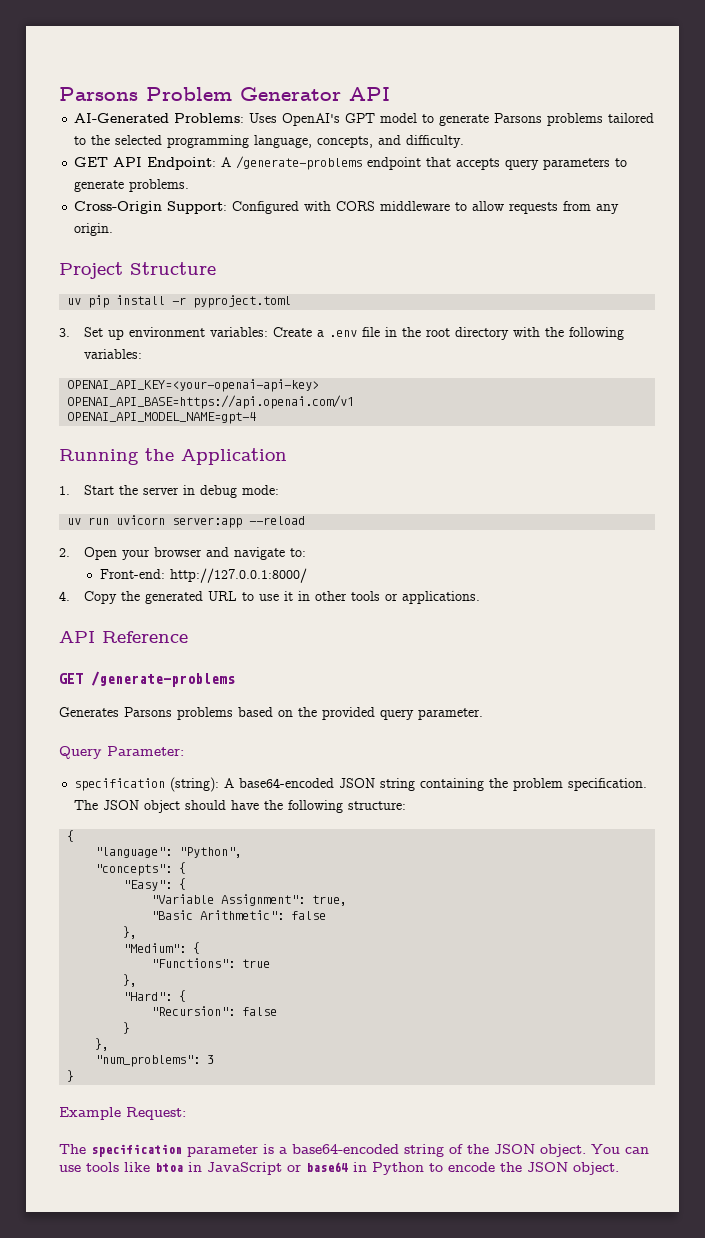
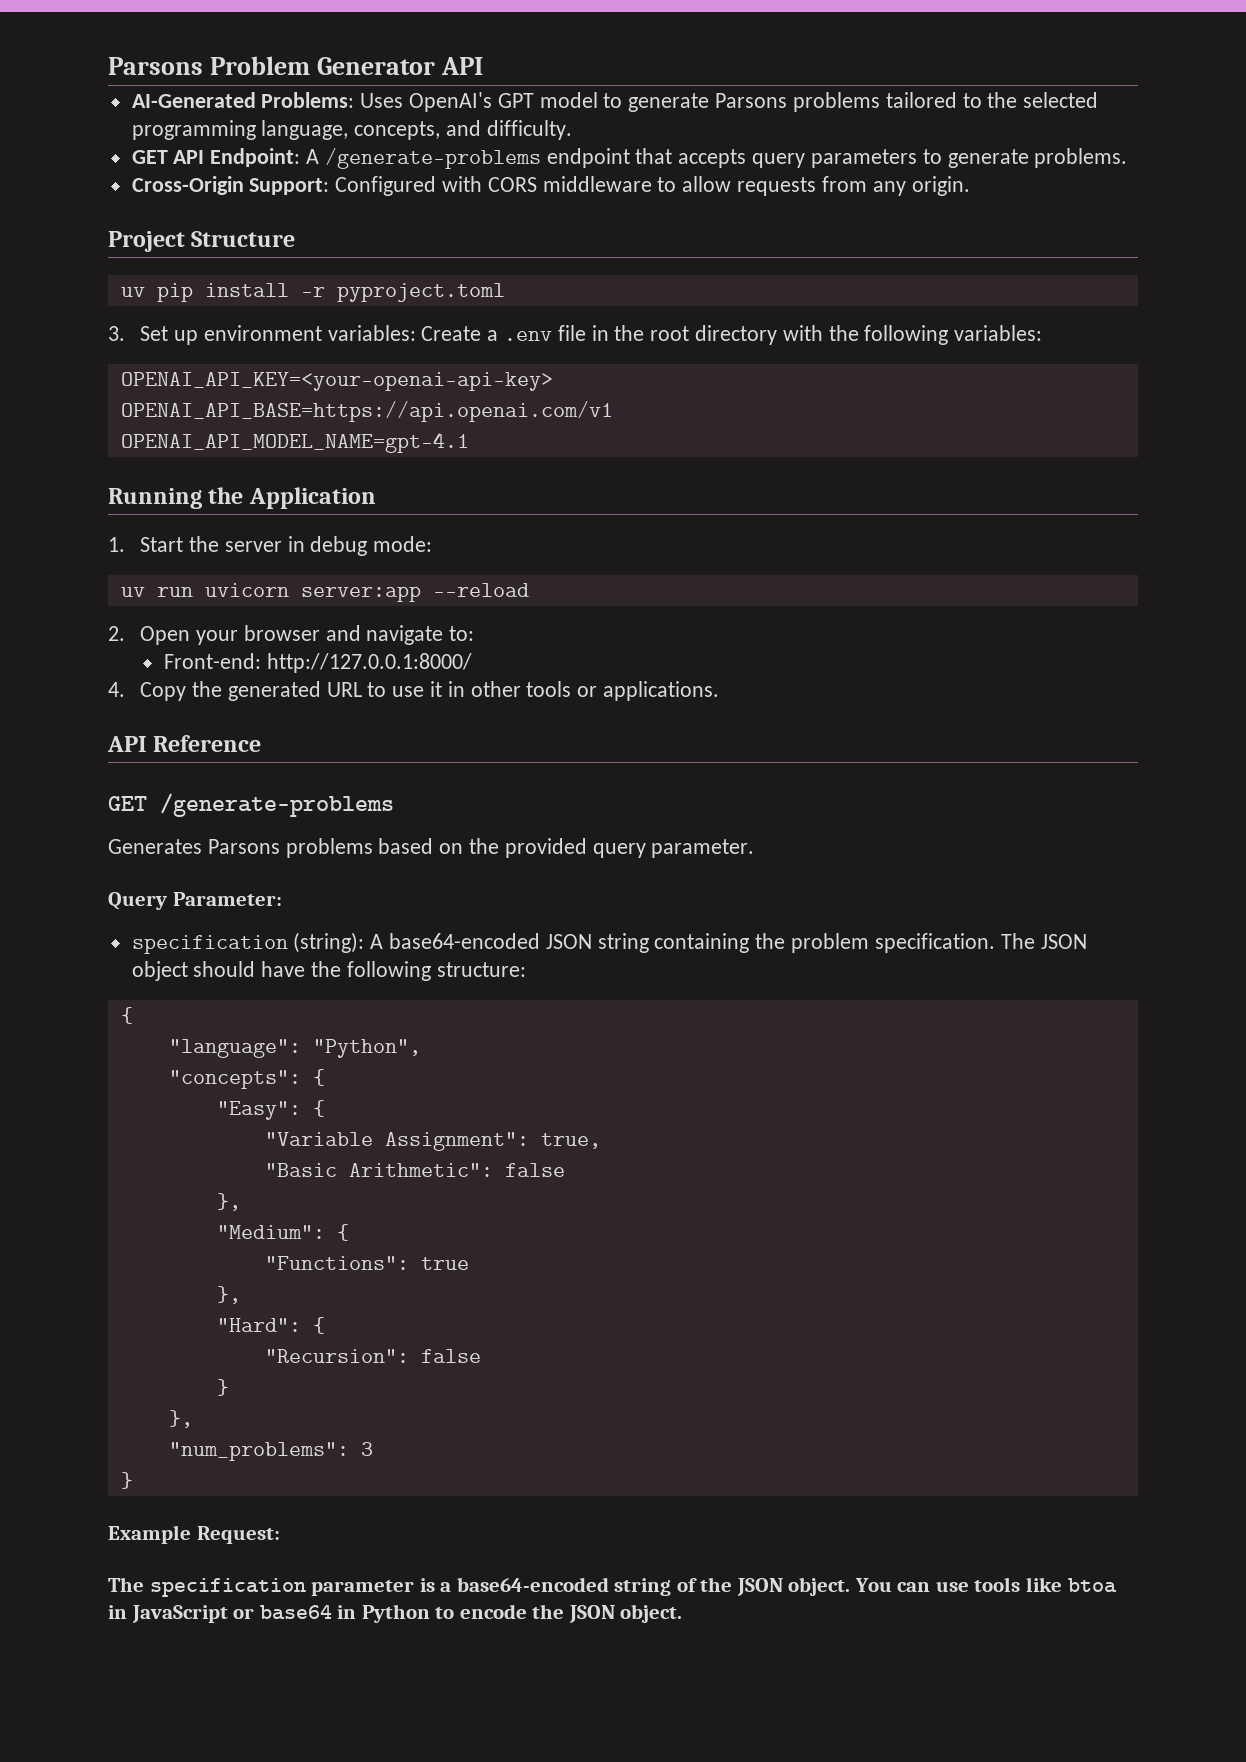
[67,412,257,424] OPENAI_API_MODEL_NAME=gpt-4 -> [120,432,469,453] OPENAI_API_MODEL_NAME=gpt-4.1

